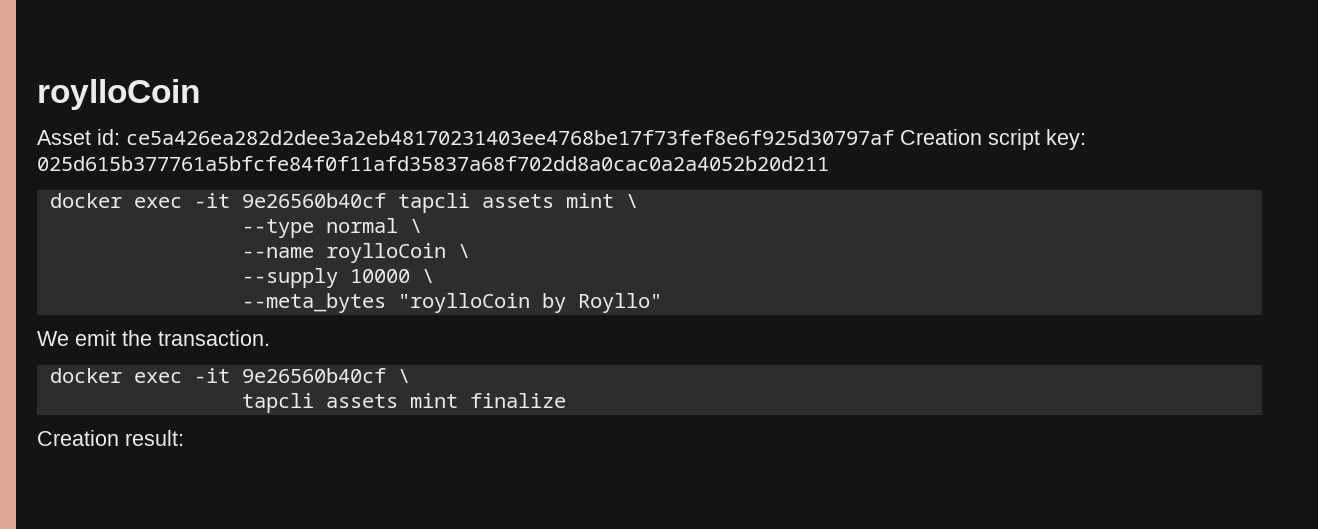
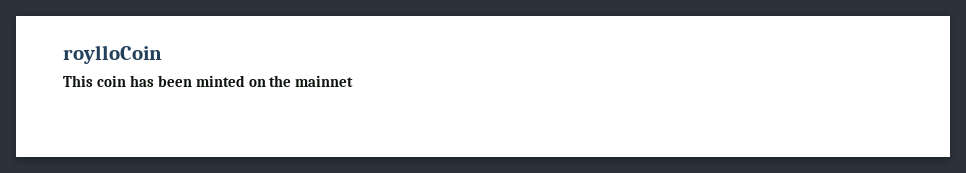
[37,129,1086,150] [37,156,829,171] [49,193,638,213] [241,218,422,238] [241,243,470,263] [241,268,434,288] [241,293,662,313] [37,330,270,346] [49,368,410,383] [241,393,566,413] [37,430,184,446] Asset id: ce5a426ea282d2dee3a2eb48170231403ee4768be17f73fef8e6f925d30797af Creation script key: 025d615b377761a5bfcfe84f0f11afd35837a68f702dd8a0cac0a2a4052b20d211 // docker exec -it 9e26560b40cf tapcli assets mint \ // --type normal \ // --name roylloCoin \ // --supply 10000 \ // --meta_bytes "roylloCoin by Royllo" // We emit the transaction. // docker exec -it 9e26560b40cf \ // tapcli assets mint finalize // Creation result: -> [63,75,354,87] This coin has been minted on the mainnet

